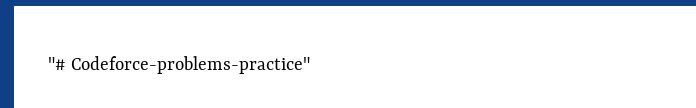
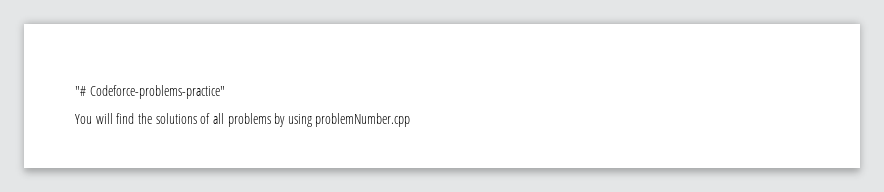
(311, 65) none -> [75,113,411,127] // You will find the solutions of all problems by using problemNumber.cpp

